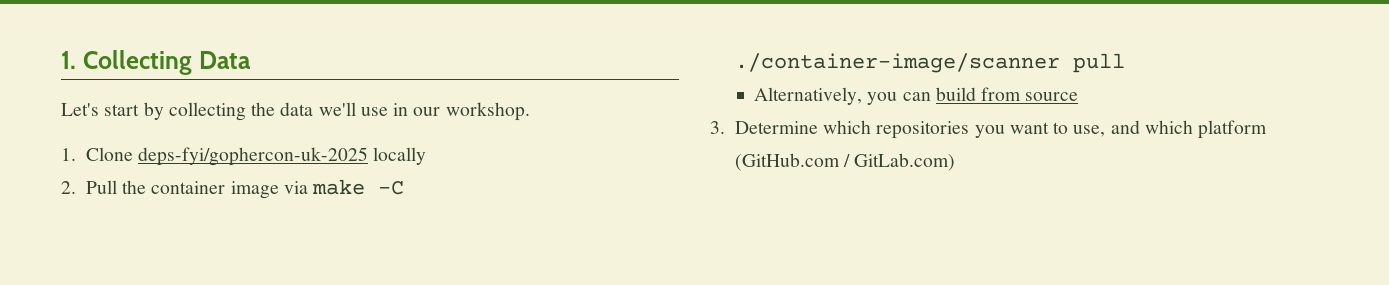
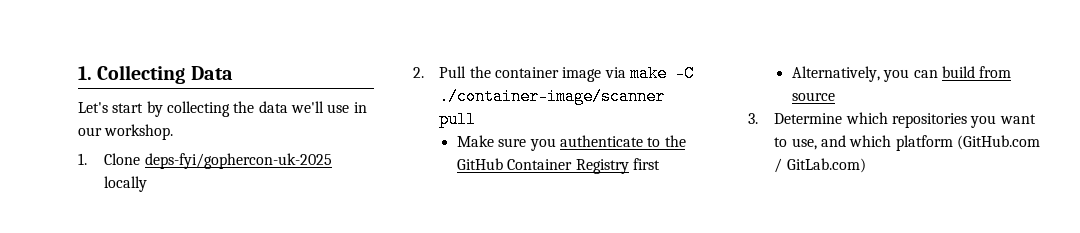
(1125, 63) none -> [456,135,686,151] [456,158,660,174] // Make sure you authenticate to the GitHub Container Registry first

